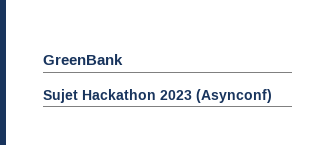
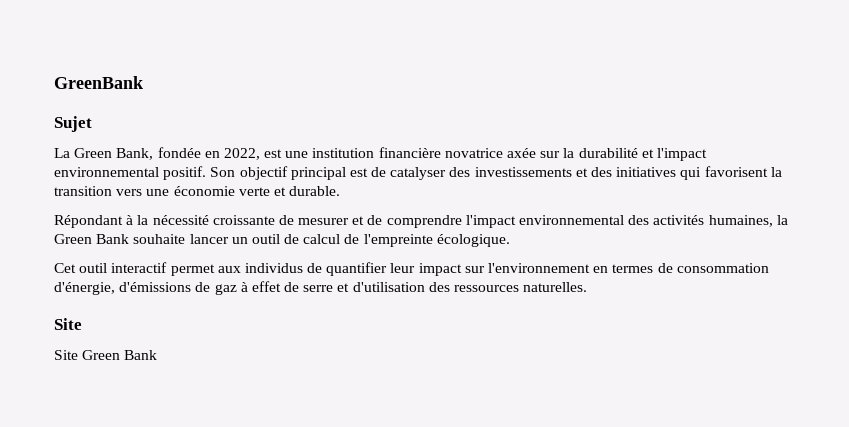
[82,89,272,103] Hackathon 2023 (Asynconf) -> [54,147,707,161] [54,166,782,180] [54,186,341,196] [54,215,788,228] [54,234,510,247] [54,262,769,276] [54,281,588,295] [54,318,82,330] [54,350,158,360] // La Green Bank, fondée en 2022, est une institution financière novatrice axée sur la durabilité et l'impact environnemental positif. Son objectif principal est de catalyser des investissements et des initiatives qui favorisent la transition vers une économie verte et durable. // Répondant à la nécessité croissante de mesurer et de comprendre l'impact environnemental des activités humaines, la Green Bank souhaite lancer un outil de calcul de l'empreinte écologique. // Cet outil interactif permet aux individus de quantifier leur impact sur l'environnement en termes de consommation d'énergie, d'émissions de gaz à effet de serre et d'utilisation des ressources naturelles. // Site // Site Green Bank

